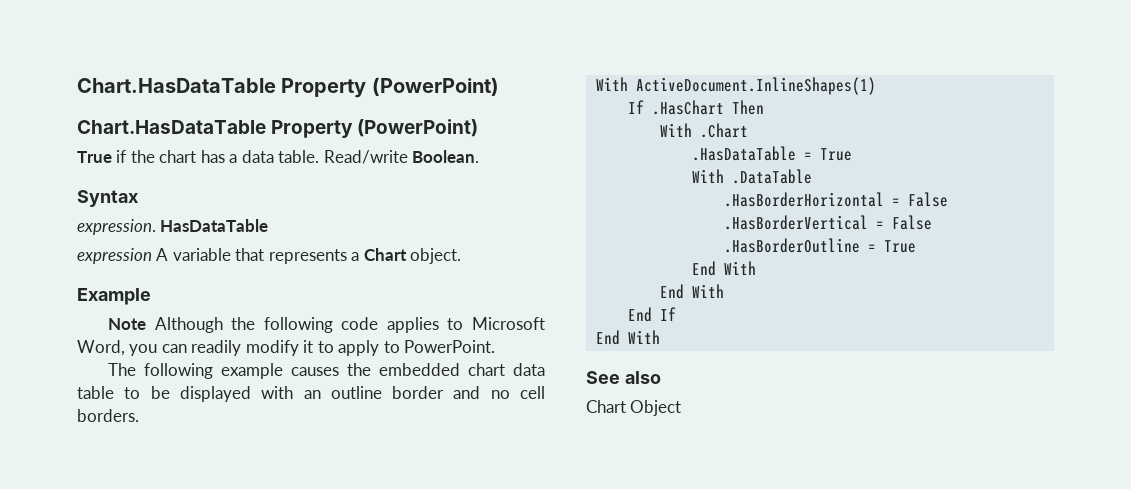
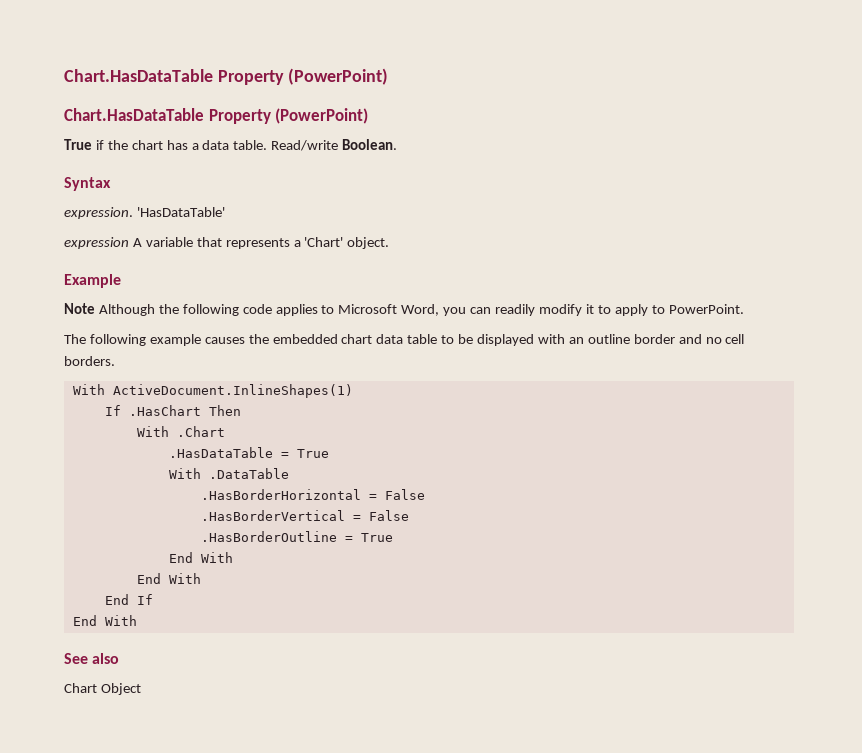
[160,219,269,232] HasDataTable -> [136,207,225,217] 'HasDataTable'
[363,248,407,261] Chart -> [304,237,344,247] 'Chart'

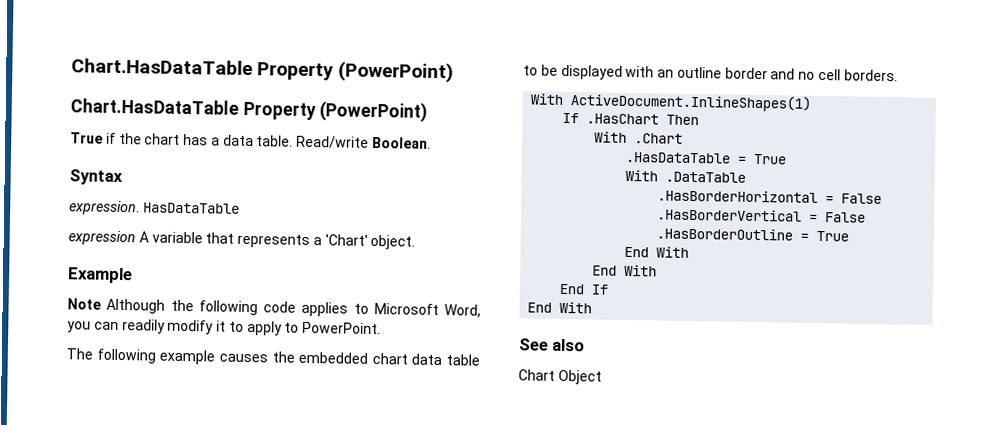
[136,207,225,217] 'HasDataTable' -> [142,202,240,214] HasDataTable

